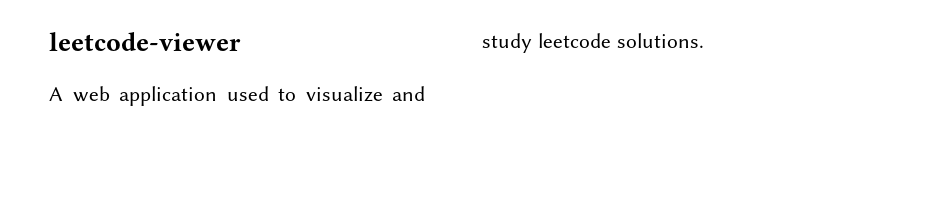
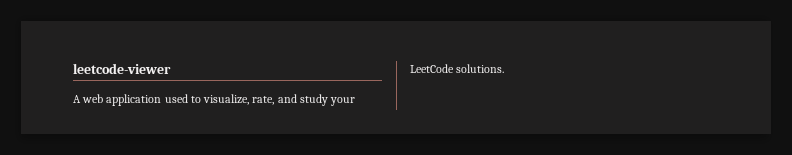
[305,86,425,102] [482,33,611,53] visualize and study leetcode -> [203,94,356,106] [410,64,454,73] visualize, rate, and study your LeetCode

